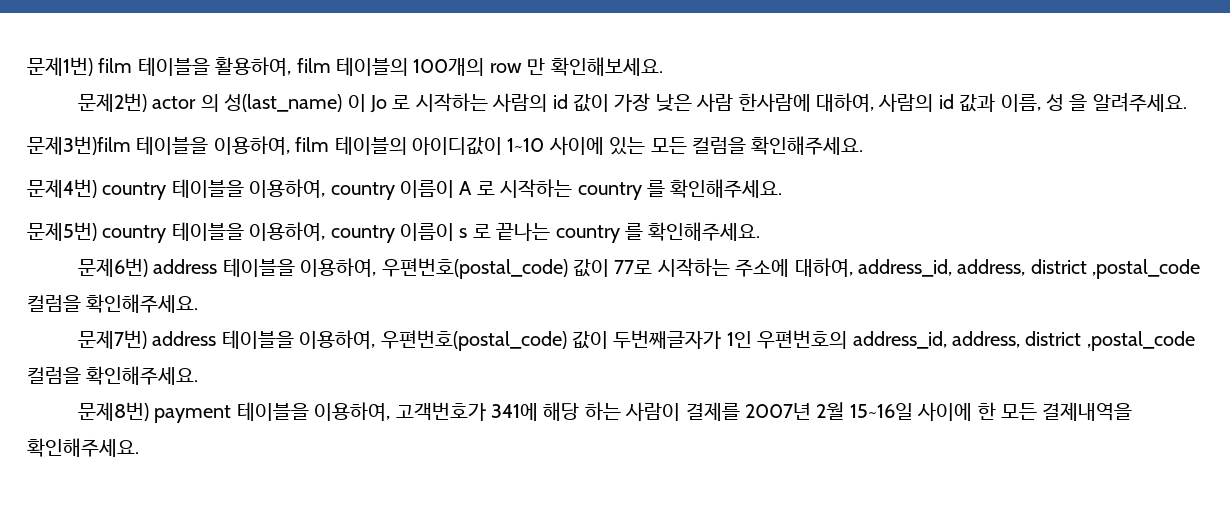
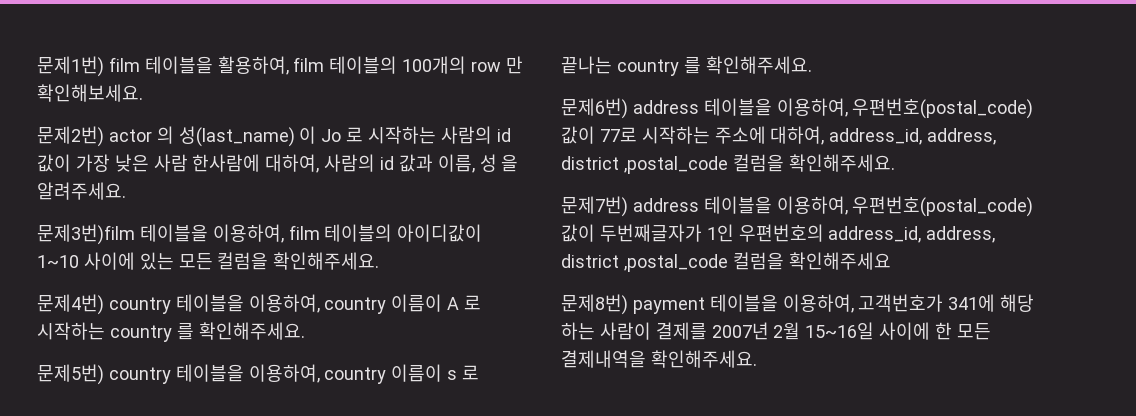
[86,366,199,385] 확인해주세요. -> [788,252,891,270] 확인해주세요

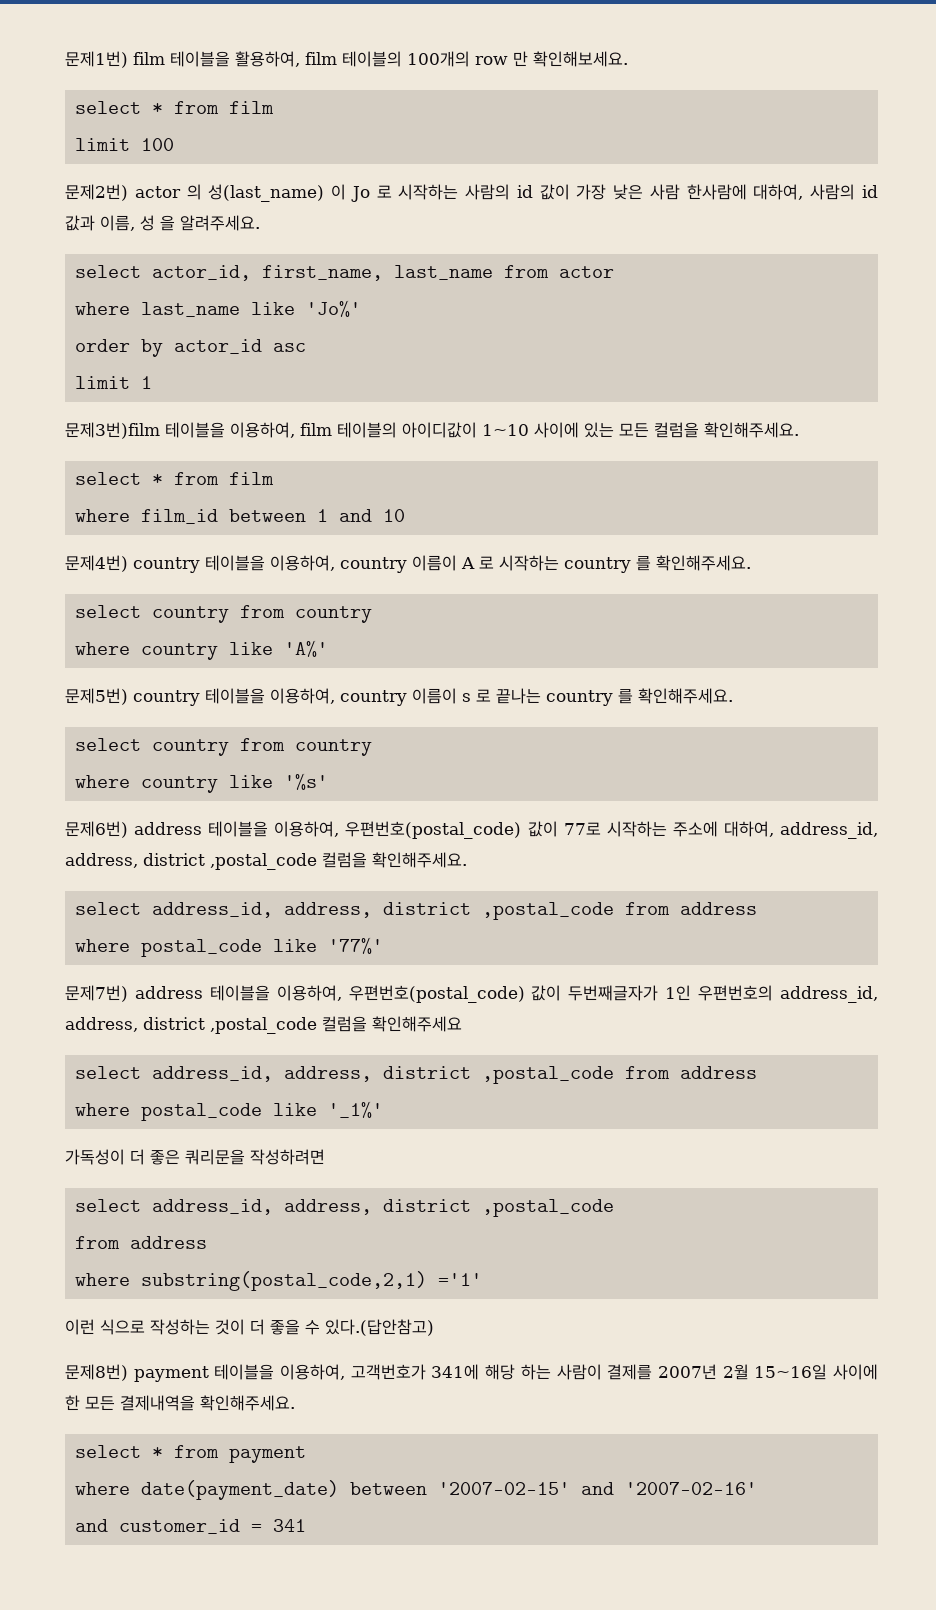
(143, 93) none -> [75,101,275,114] [75,138,175,151] // select * from film // limit 100
(126, 191) none -> [75,265,615,281] [75,300,362,317] [75,339,307,357] [75,376,153,389] // select actor_id, first_name, last_name from actor // where last_name like 'Jo%' // order by actor_id asc // limit 1
(380, 261) none -> [75,472,275,485] [75,509,406,524] // select * from film // where film_id between 1 and 10
(305, 331) none -> [75,605,373,623] [75,640,329,660] // select country from country // where country like 'A%'
(812, 65) none -> [75,738,373,756] [75,773,329,793] // select country from country // where country like '%s'
(895, 163) none -> [75,902,758,920] [75,937,384,957] // select address_id, address, district ,postal_code from address // where postal_code like '77%'
(891, 261) none -> [75,1066,758,1084] [75,1101,384,1121] [65,1149,325,1165] [75,1199,615,1217] [75,1236,208,1249] [75,1271,483,1291] [65,1319,434,1336] // select address_id, address, district ,postal_code from address // where postal_code like '_1%' // 가독성이 더 좋은 쿼리문을 작성하려면 // select address_id, address, district ,postal_code // from address // where substring(postal_code,2,1) ='1' // 이런 식으로 작성하는 것이 더 좋을 수 있다.(답안참고)
(757, 359) none -> [75,1445,307,1463] [75,1480,758,1500] [75,1519,307,1534] // select * from payment // where date(payment_date) between '2007-02-15' and '2007-02-16' // and customer_id = 341

